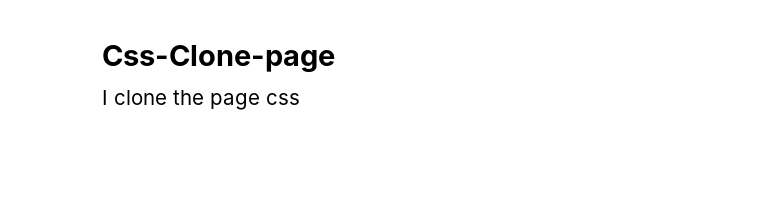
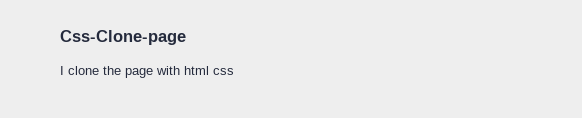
(260, 101) none -> [156,66,209,75] with html

